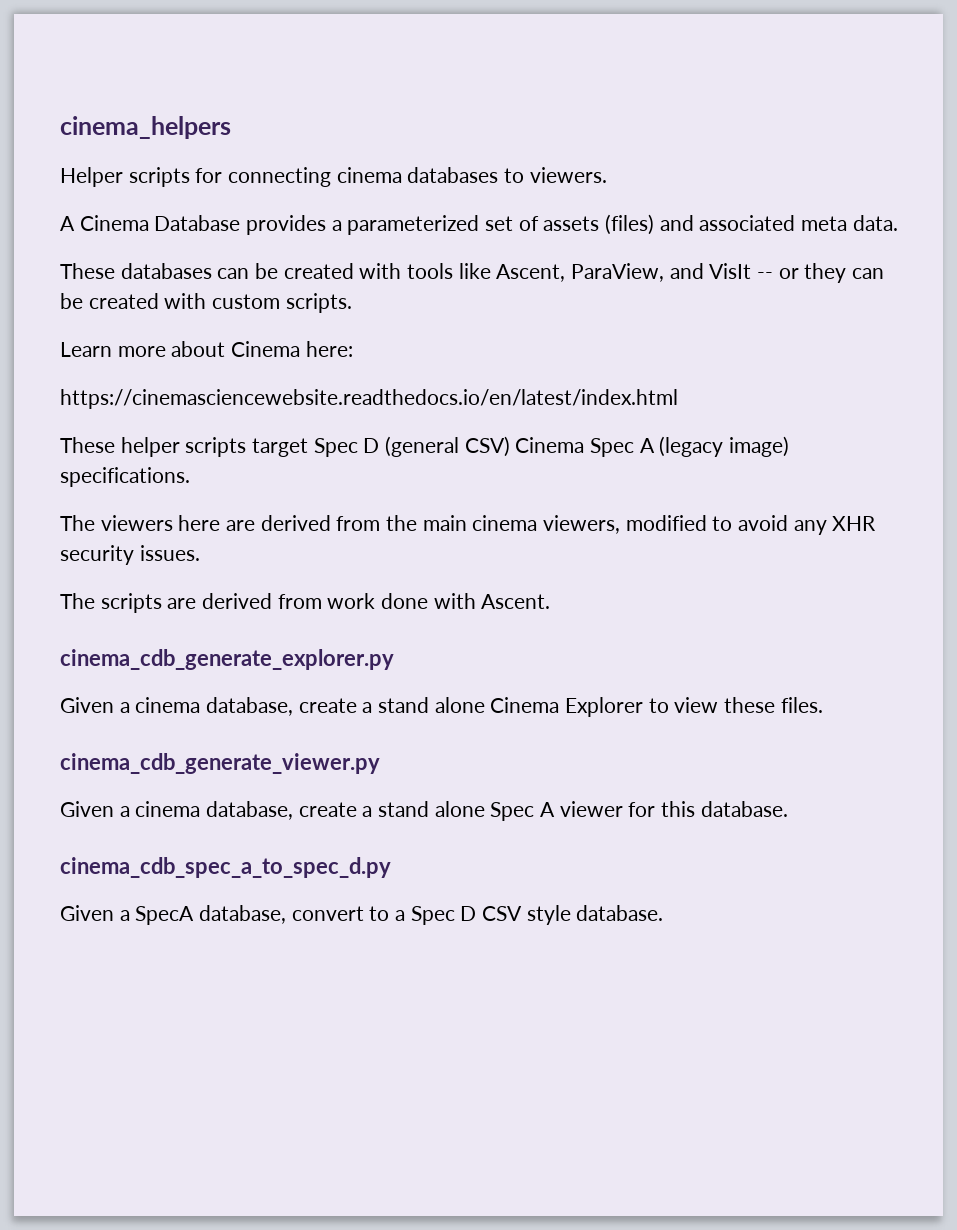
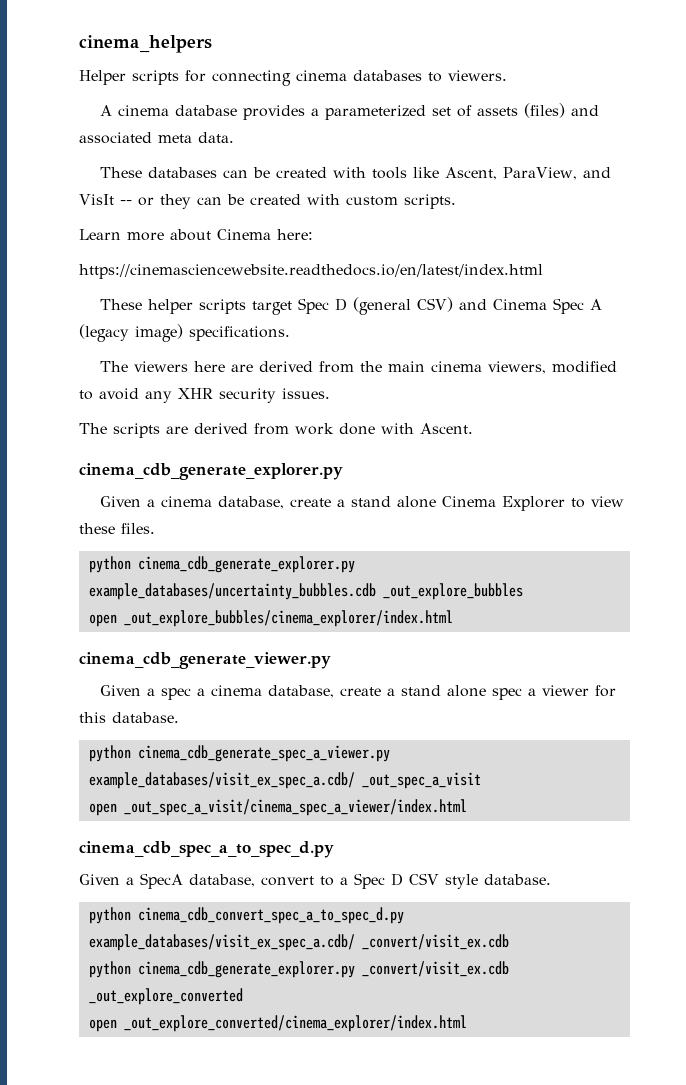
[79,215,241,231] Cinema Database -> [118,105,238,116] cinema database
(510, 446) none -> [459,299,488,310] and
(823, 705) none -> [88,556,355,573] [88,583,523,600] [88,610,453,627] // python cinema_cdb_generate_explorer.py example_databases/uncertainty_bubbles.cdb _out_explore_bubbles // open _out_explore_bubbles/cinema_explorer/index.html
[135,801,556,821] cinema database, create a stand alone Spec A -> [161,685,537,700] spec a cinema database, create a stand alone spec a
(788, 809) none -> [88,745,390,762] [88,772,481,789] [88,799,467,816] // python cinema_cdb_generate_spec_a_viewer.py example_databases/visit_ex_spec_a.cdb/ _out_spec_a_visit // open _out_spec_a_visit/cinema_spec_a_viewer/index.html
(664, 913) none -> [88,907,404,924] [88,934,509,951] [88,961,509,978] [88,988,243,1005] [88,1015,467,1032] // python cinema_cdb_convert_spec_a_to_spec_d.py example_databases/visit_ex_spec_a.cdb/ _convert/visit_ex.cdb // python cinema_cdb_generate_explorer.py _convert/visit_ex.cdb _out_explore_converted // open _out_explore_converted/cinema_explorer/index.html

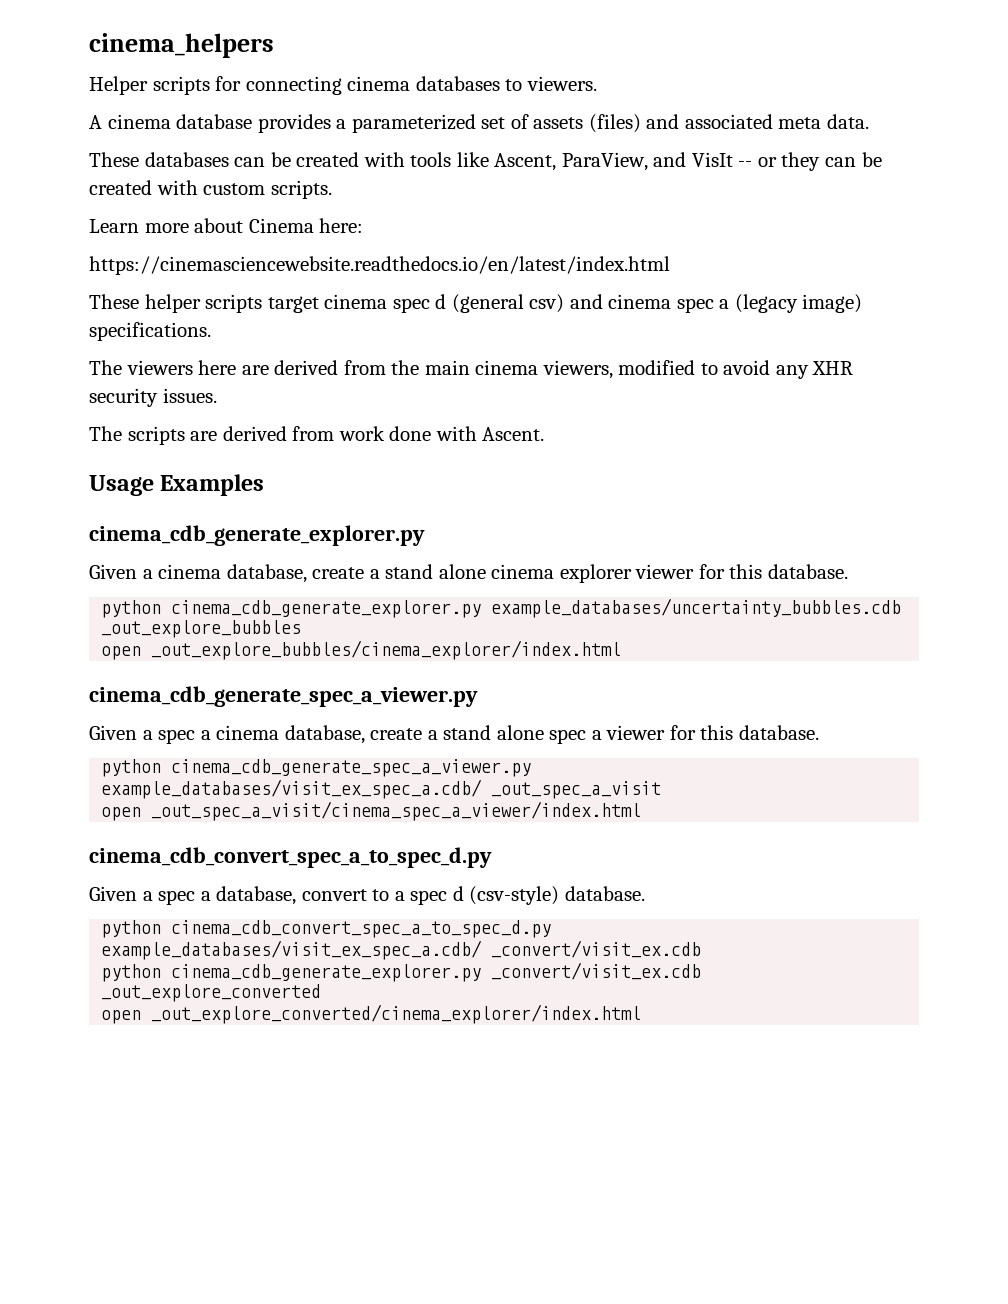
[298,297,603,315] Spec D (general CSV) and Cinema Spec A -> [324,294,730,313] cinema spec d (general csv) and cinema spec a
(473, 428) none -> [89,474,265,496] // Usage Examples
[442,496,625,511] [79,523,155,534] Cinema Explorer to view these files. -> [491,564,848,583] cinema explorer viewer for this database.
[79,652,331,669] cinema_cdb_generate_viewer.py -> [89,686,478,707] cinema_cdb_generate_spec_a_viewer.py
[79,841,334,858] [79,873,183,889] cinema_cdb_spec_a_to_spec_d.py // Given a SpecA -> [89,847,492,868] [89,886,211,905] cinema_cdb_convert_spec_a_to_spec_d.py // Given a spec a
[354,873,478,889] Spec D CSV style -> [410,886,560,905] spec d (csv-style)

